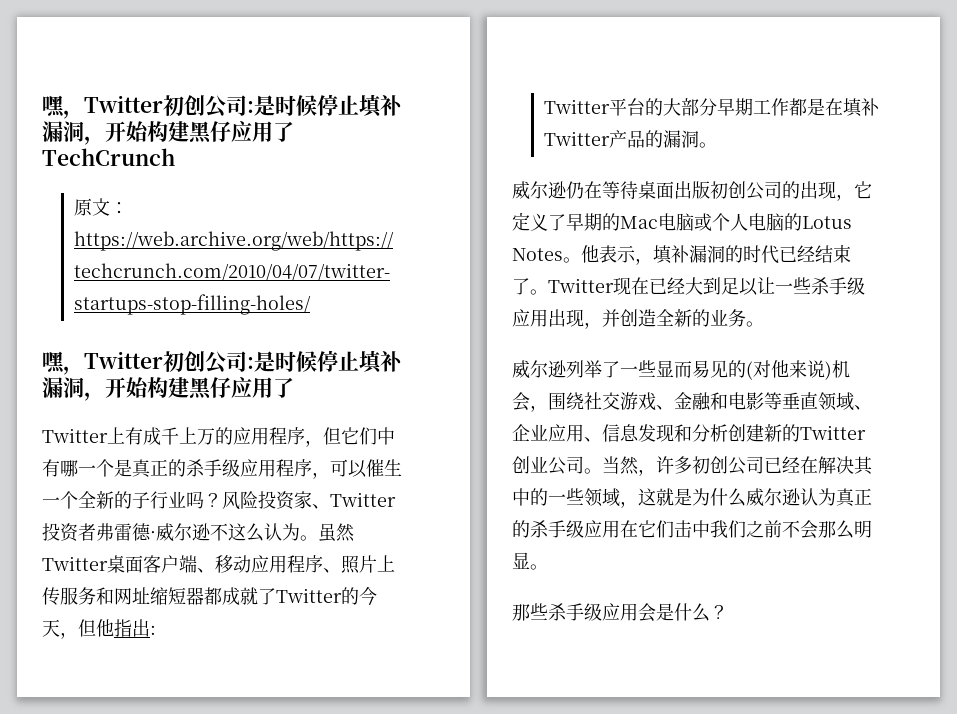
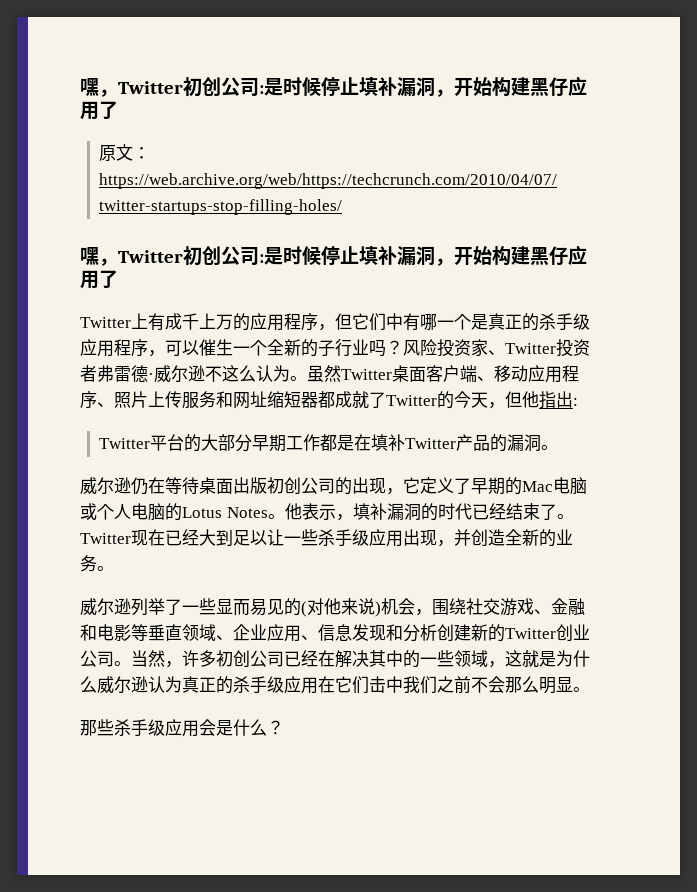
[42,148,175,166] TechCrunch -> (118, 110) none

